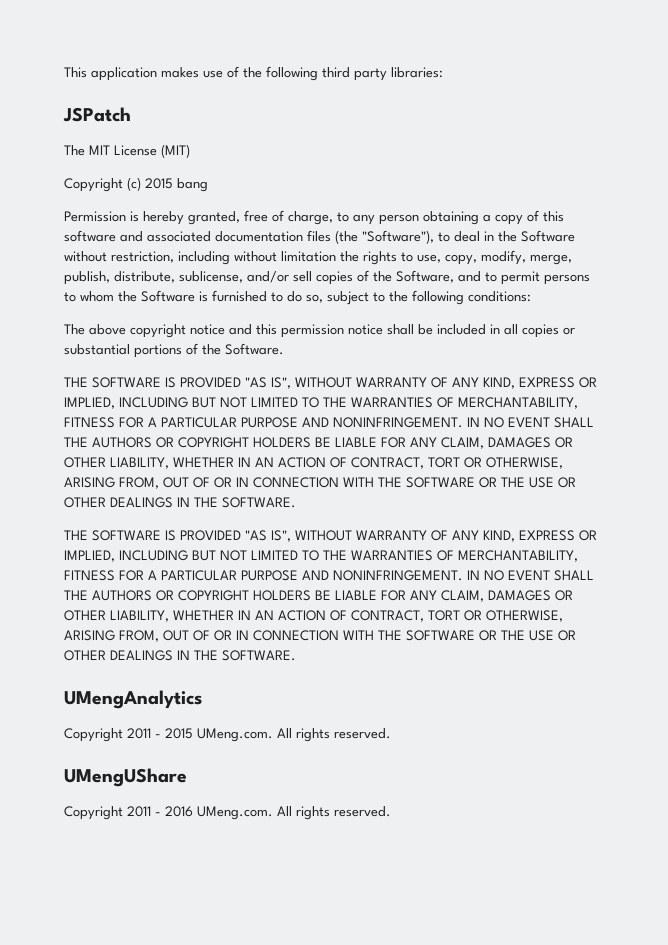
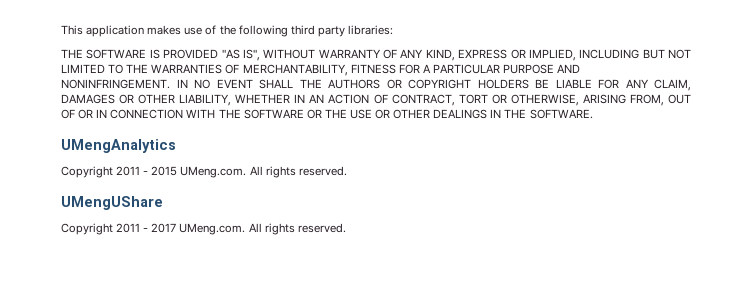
[63,107,131,122] [64,144,190,158] [64,177,208,192] [64,210,564,225] [64,230,575,244] [64,250,572,265] [64,270,590,285] [64,290,531,305] [64,324,575,338] [64,343,284,358] [64,377,597,389] [64,397,578,409] [64,417,594,428] [64,437,573,449] [64,457,563,469] [64,477,576,489] [64,497,296,508] // JSPatch // The MIT License (MIT) // Copyright (c) 2015 bang // Permission is hereby granted, free of charge, to any person obtaining a copy of this software and associated documentation files (the "Software"), to deal in the Software without restriction, including without limitation the rights to use, copy, modify, merge, publish, distribute, sublicense, and/or sell copies of the Software, and to permit persons to whom the Software is furnished to do so, subject to the following conditions: // The above copyright notice and this permission notice shall be included in all copies or substantial portions of the Software. // THE SOFTWARE IS PROVIDED "AS IS", WITHOUT WARRANTY OF ANY KIND, EXPRESS OR IMPLIED, INCLUDING BUT NOT LIMITED TO THE WARRANTIES OF MERCHANTABILITY, FITNESS FOR A PARTICULAR PURPOSE AND NONINFRINGEMENT. IN NO EVENT SHALL THE AUTHORS OR COPYRIGHT HOLDERS BE LIABLE FOR ANY CLAIM, DAMAGES OR OTHER LIABILITY, WHETHER IN AN ACTION OF CONTRACT, TORT OR OTHERWISE, ARISING FROM, OUT OF OR IN CONNECTION WITH THE SOFTWARE OR THE USE OR OTHER DEALINGS IN THE SOFTWARE. -> (393, 30) none
[165,806,193,817] 2016 -> [151,223,177,233] 2017

